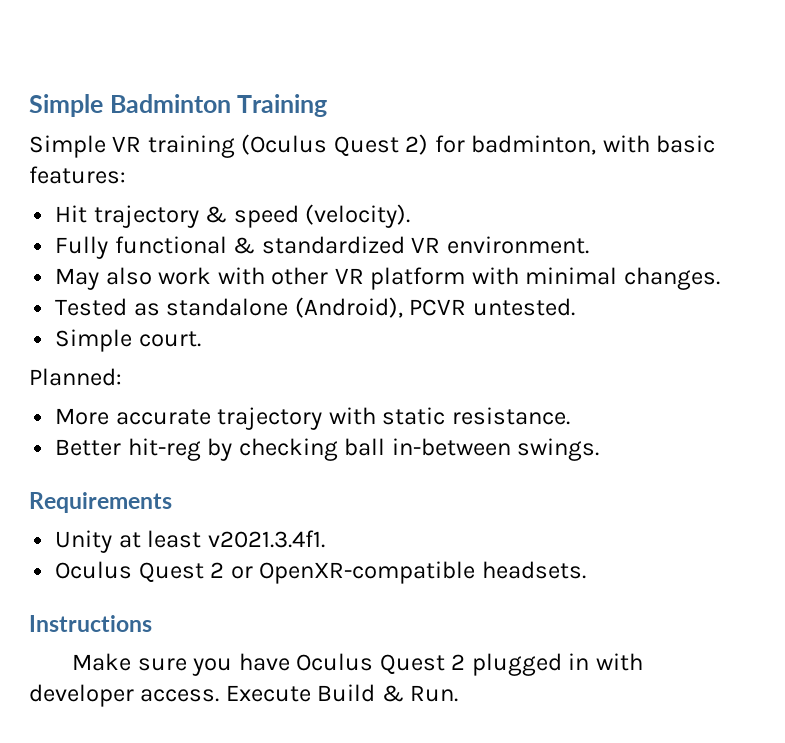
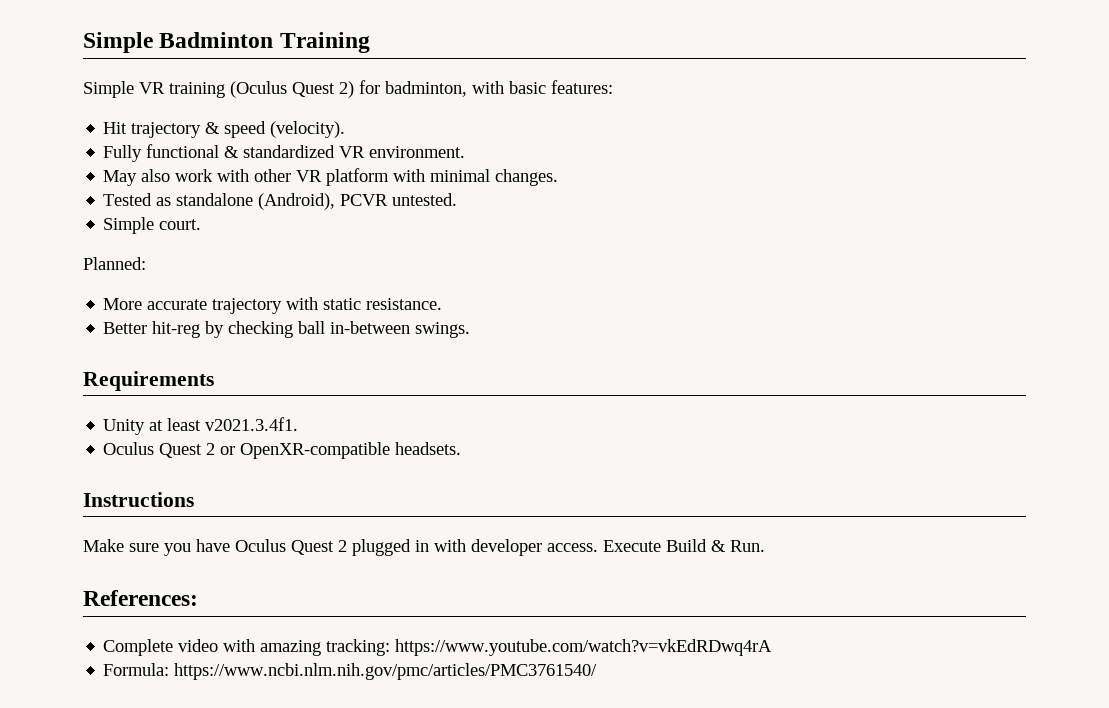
(459, 693) none -> [83,590,198,606] [103,639,773,656] [103,663,598,680] // References: // Complete video with amazing tracking: https://www.youtube.com/watch?v=vkEdRDwq4rA // Formula: https://www.ncbi.nlm.nih.gov/pmc/articles/PMC3761540/

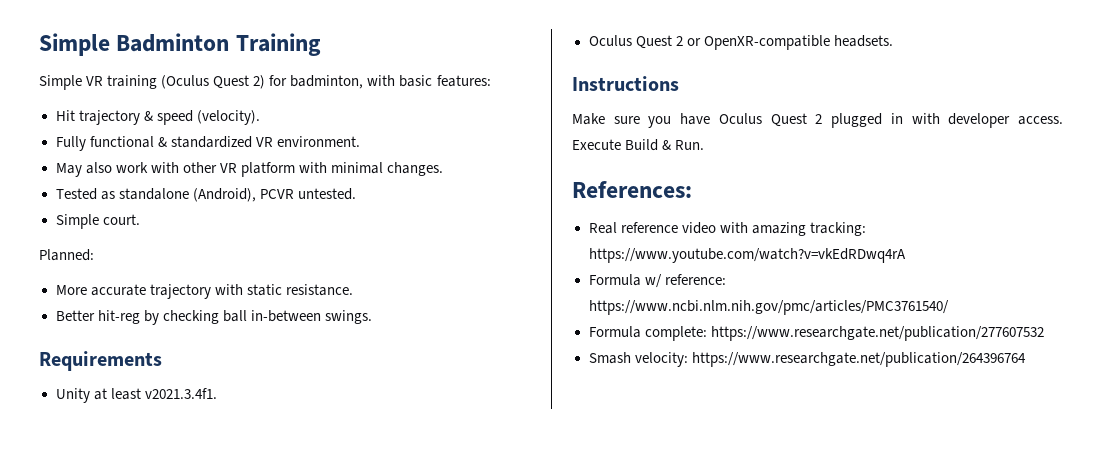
[103,639,174,656] Complete -> [588,222,678,234] Real reference
[103,663,598,680] Formula: https://www.ncbi.nlm.nih.gov/pmc/articles/PMC3761540/ -> [588,274,726,288] [588,300,949,315] [588,326,1044,341] [588,352,1026,367] Formula w/ reference: https://www.ncbi.nlm.nih.gov/pmc/articles/PMC3761540/ // Formula complete: https://www.researchgate.net/publication/277607532 // Smash velocity: https://www.researchgate.net/publication/264396764

